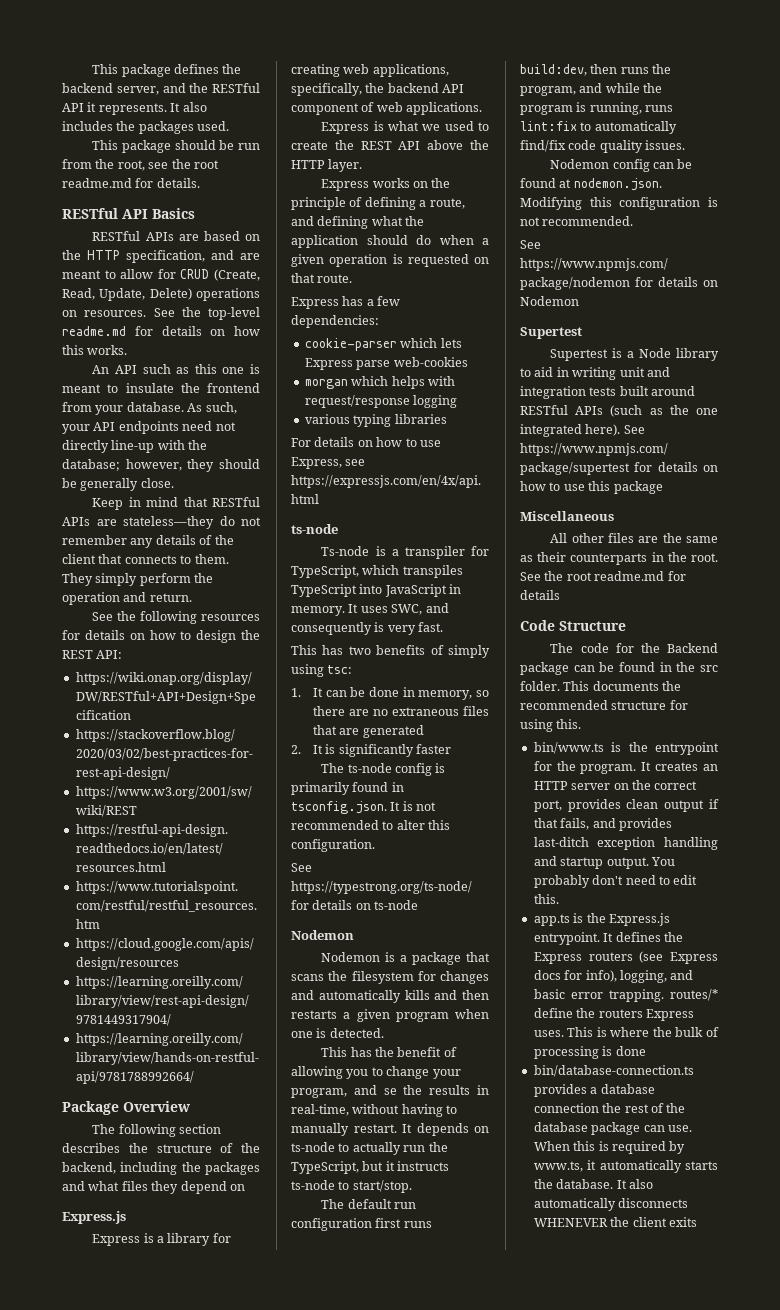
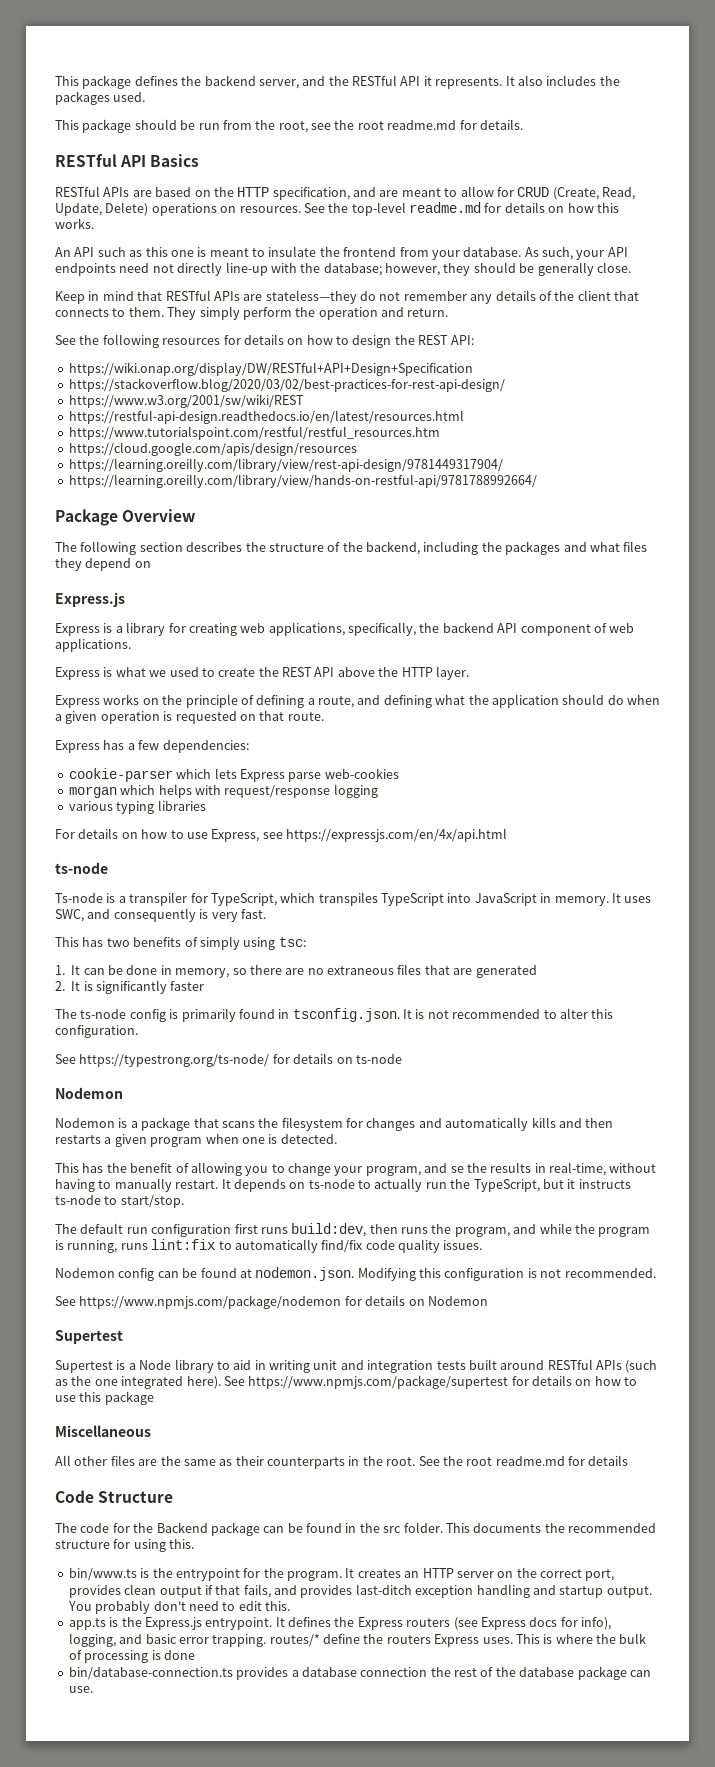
[533,1141,686,1154] [533,1160,718,1173] [533,1179,653,1189] [533,1198,689,1211] [533,1217,697,1227] When this is required by www.ts, it automatically starts the database. It also automatically disconnects WHENEVER the client exits -> (93, 1689) none

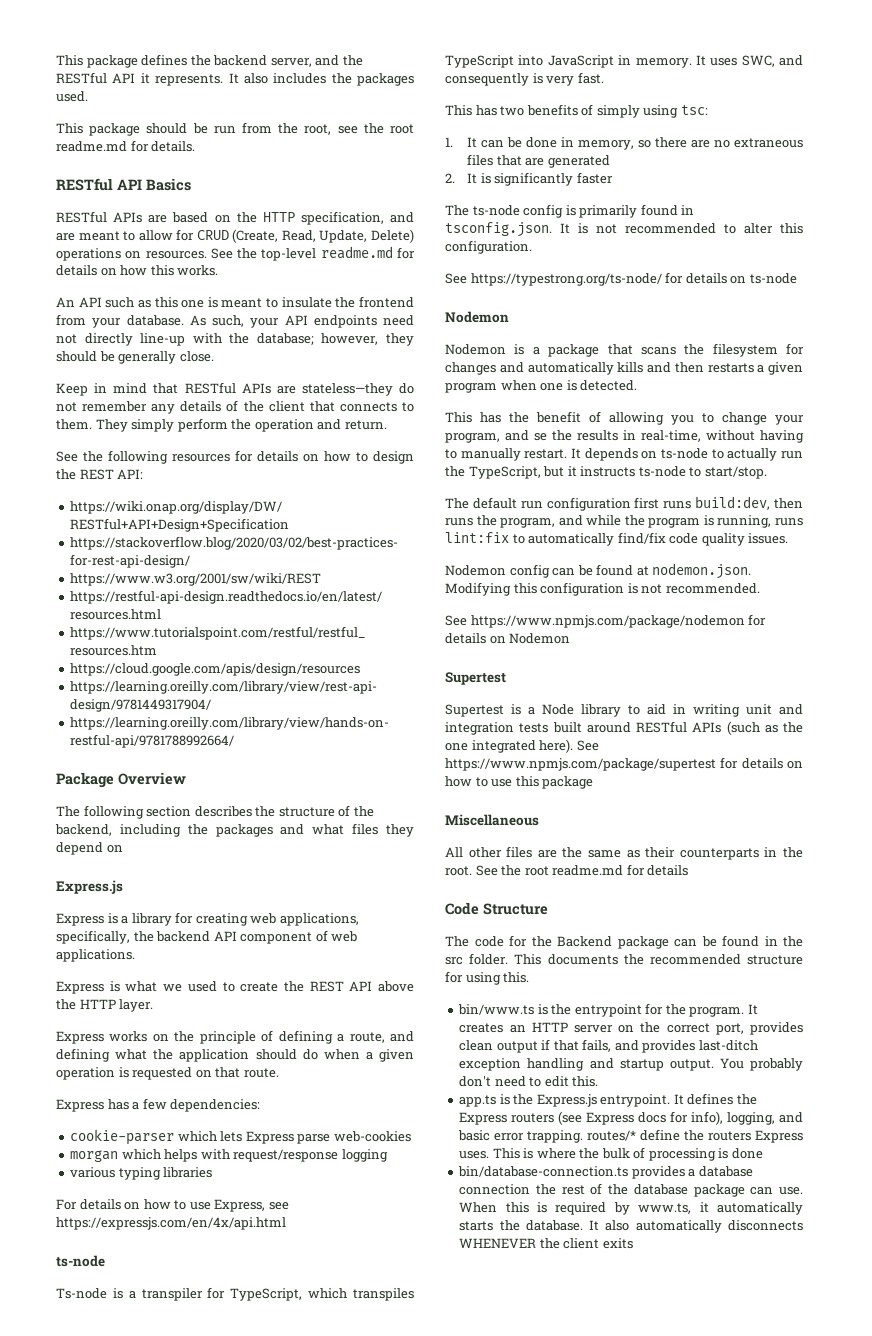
(93, 1689) none -> [459,1202,803,1215] [459,1220,803,1233] [459,1238,633,1249] When this is required by www.ts, it automatically starts the database. It also automatically disconnects WHENEVER the client exits

